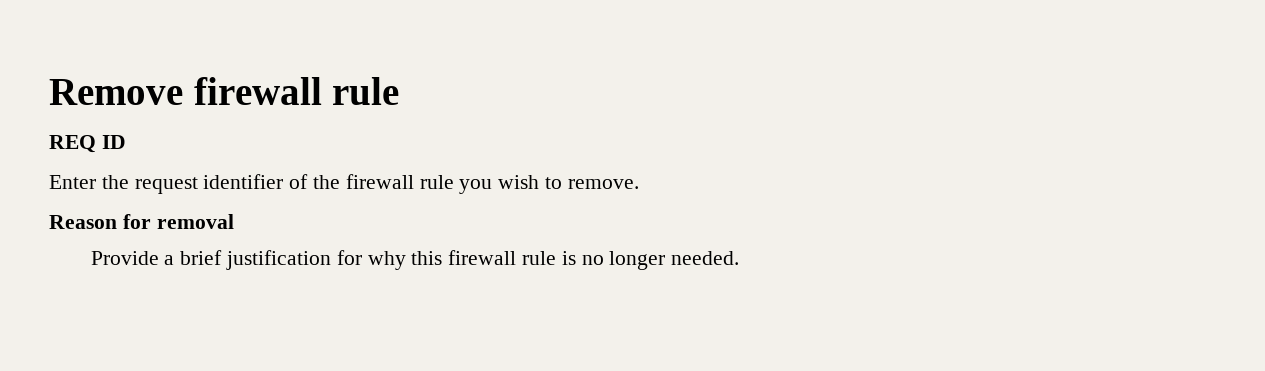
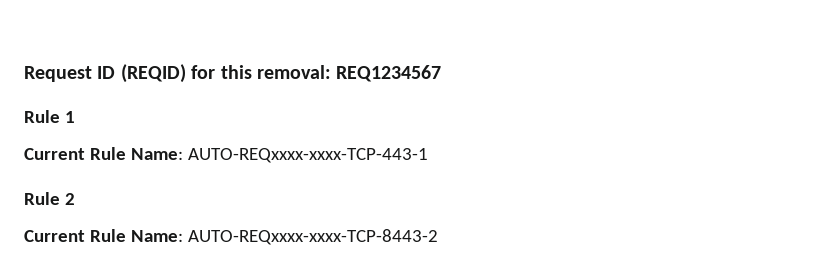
[49,77,400,105] [49,135,126,153] [49,174,639,194] [49,214,234,229] [90,250,740,270] Remove firewall rule // REQ ID // Enter the request identifier of the firewall rule you wish to remove. // Reason for removal // Provide a brief justification for why this firewall rule is no longer needed. -> [24,64,442,83] [24,110,75,123] [24,147,428,163] [24,192,75,205] [24,229,438,245] Request ID (REQID) for this removal: REQ1234567 // Rule 1 // Current Rule Name: AUTO-REQxxxx-xxxx-TCP-443-1 // Rule 2 // Current Rule Name: AUTO-REQxxxx-xxxx-TCP-8443-2

